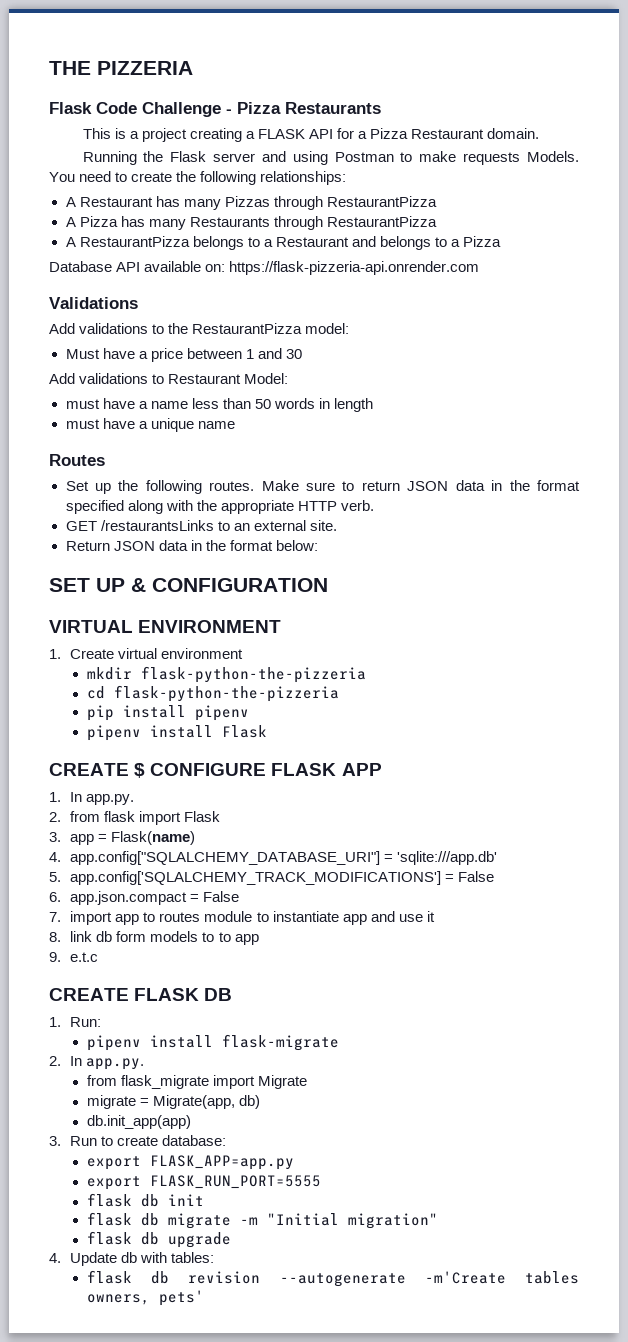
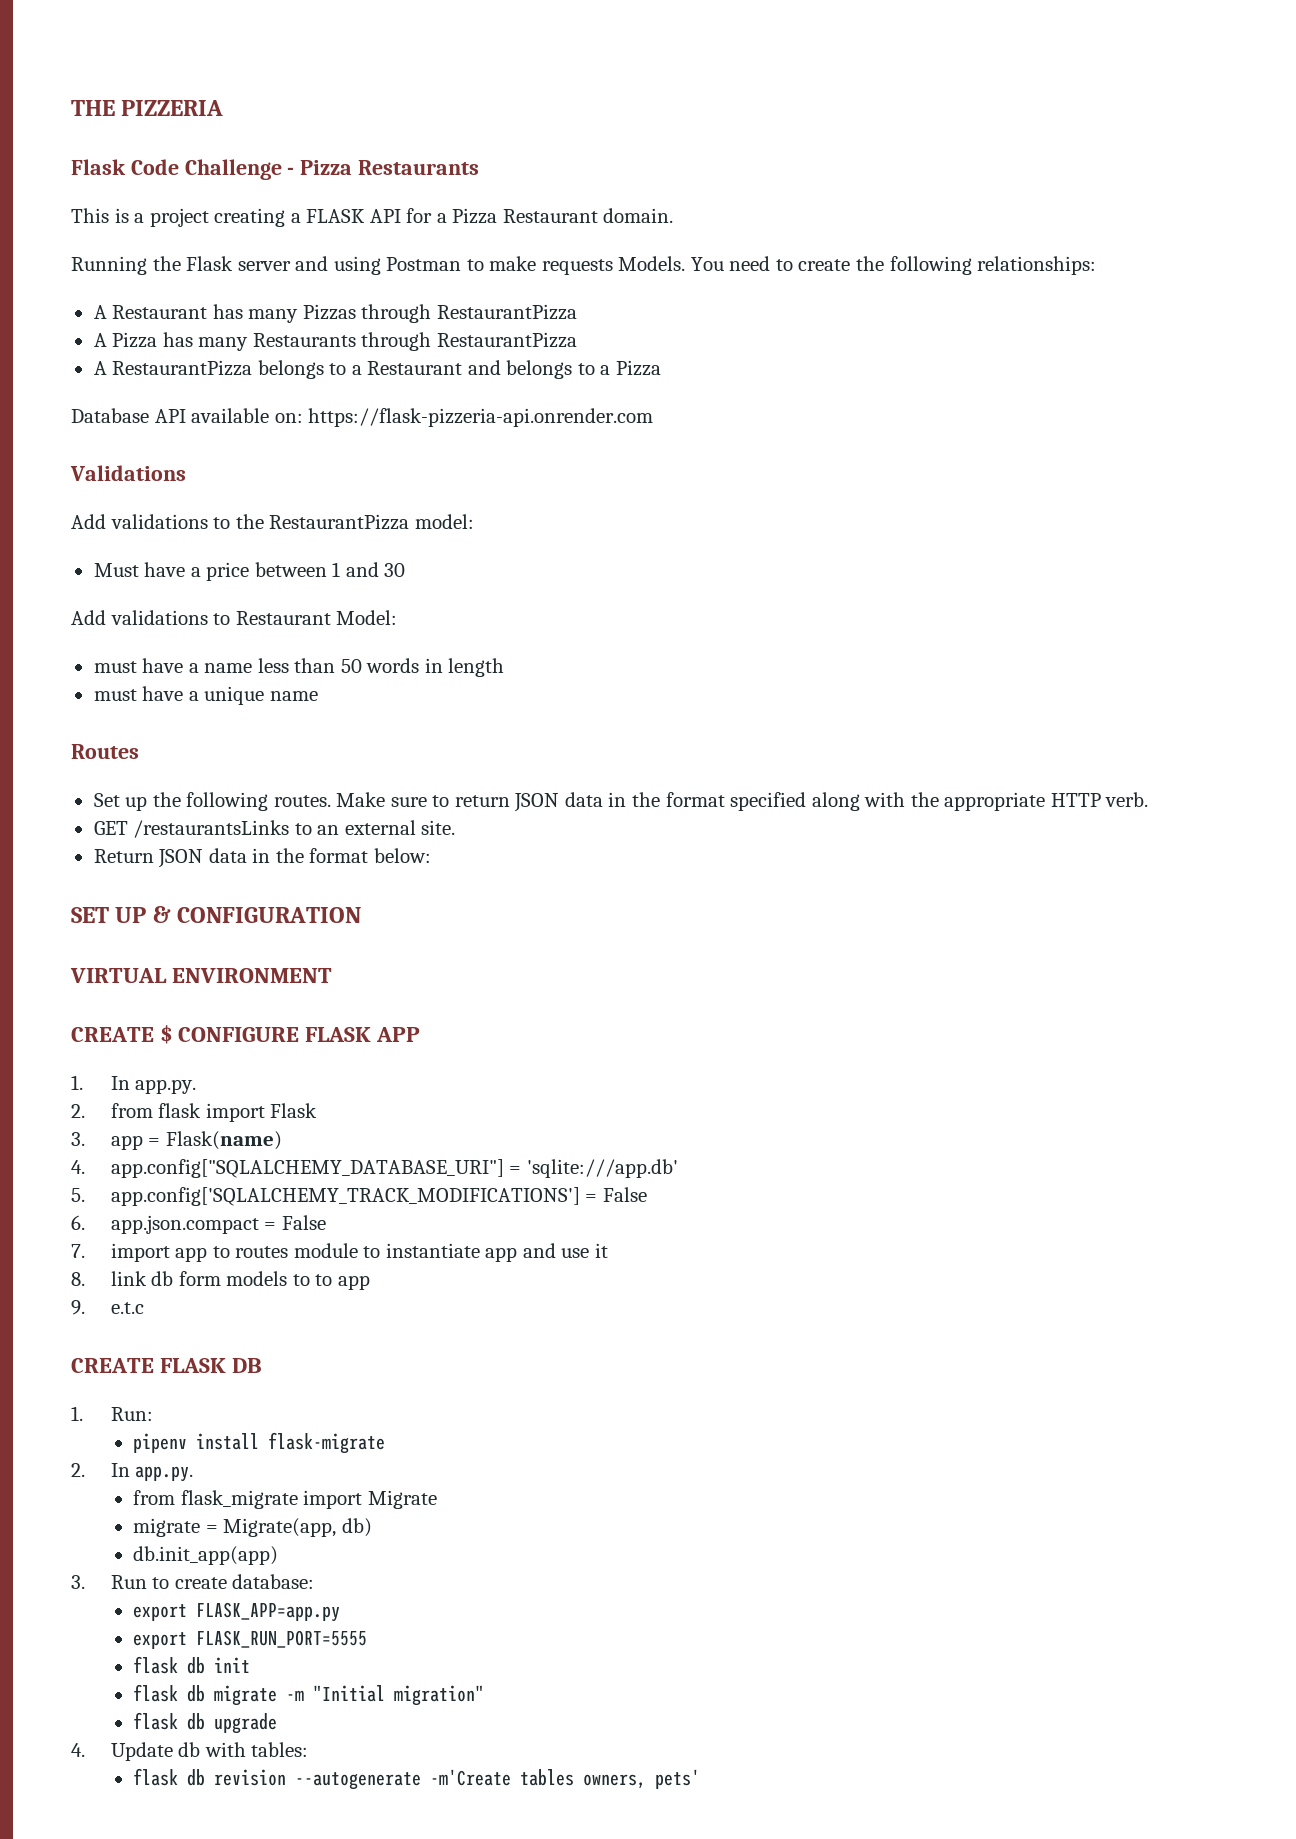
[49,648,244,659] [86,666,366,683] [86,685,339,702] [86,705,249,721] [86,725,267,741] // 1. Create virtual environment // mkdir flask-python-the-pizzeria // cd flask-python-the-pizzeria // pip install pipenv // pipenv install Flask -> (333, 975) none

